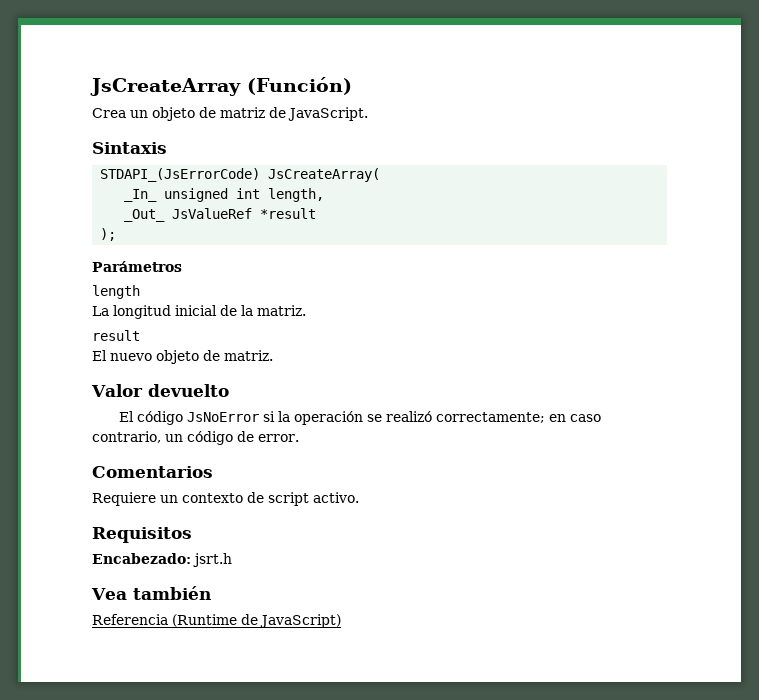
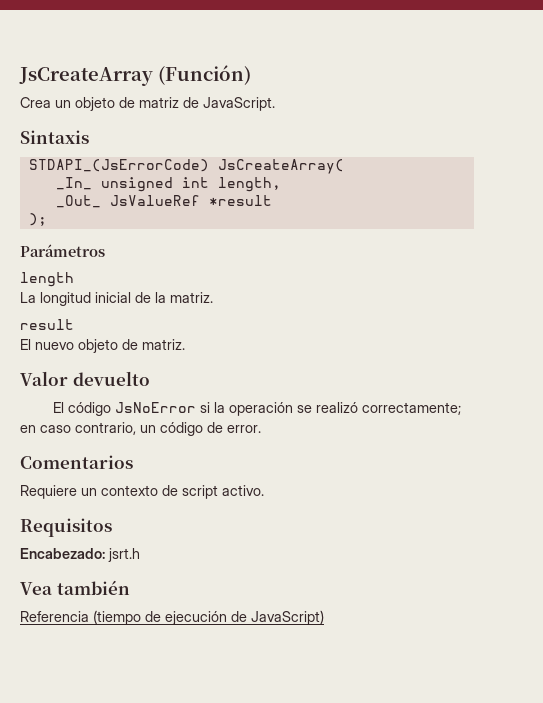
[172,614,237,627] (Runtime -> [93,610,227,625] (tiempo de ejecución

